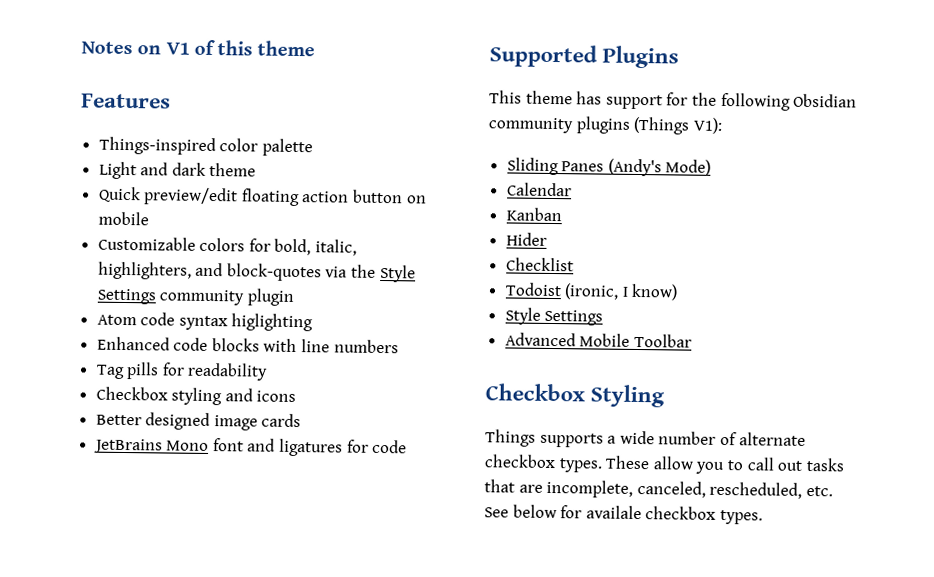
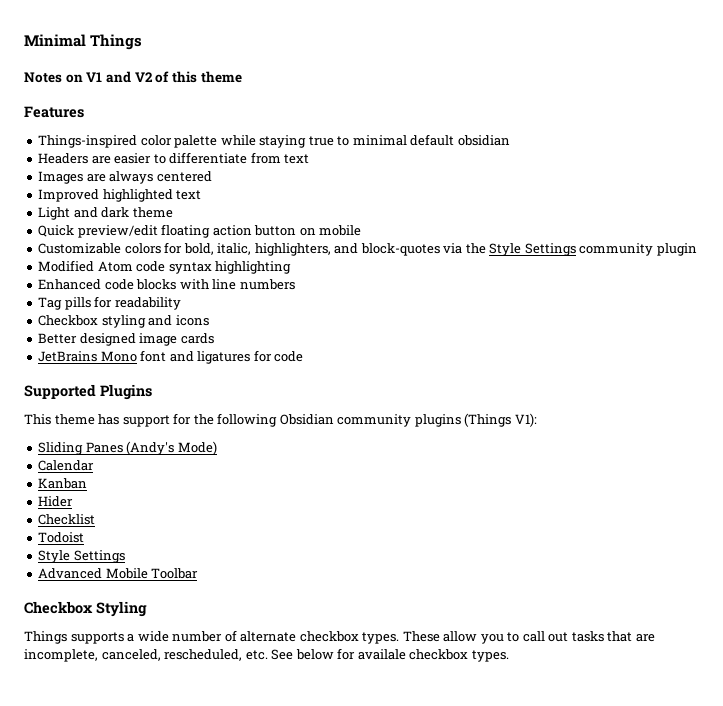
(81, 48) none -> [24,34,143,50] Minimal Things //
(190, 48) none -> [105,71,153,83] and V2
(313, 147) none -> [220,134,510,148] [38,152,310,164] [38,171,212,184] [38,189,202,202] while staying true to minimal default obsidian // Headers are easier to differentiate from text // Images are always centered // Improved highlighted text
(294, 297) none -> [38,260,95,272] Modified
[231,313,314,332] higlighting -> [215,261,292,274] highlighting
[564,283,679,301] (ironic, I know) -> (85, 537) none

